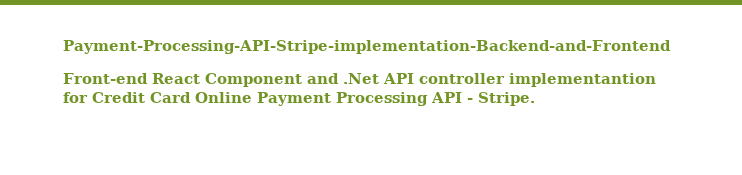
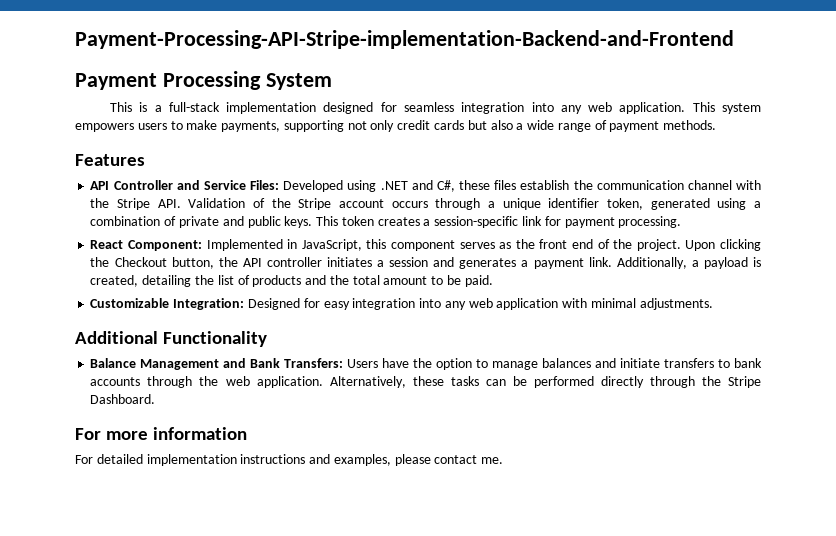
[63,73,656,87] [63,92,535,106] Front-end React Component and .Net API controller implementantion for Credit Card Online Payment Processing API - Stripe. -> [75,71,332,90] [109,102,761,114] [75,120,717,132] [75,154,145,166] [90,180,762,192] [90,198,762,210] [90,216,682,228] [90,239,762,251] [90,257,762,269] [90,275,493,287] [90,298,713,310] [75,331,268,347] [90,358,763,370] [90,376,761,388] [90,394,156,404] [75,427,248,440] [75,454,504,466] Payment Processing System // This is a full-stack implementation designed for seamless integration into any web application. This system empowers users to make payments, supporting not only credit cards but also a wide range of payment methods. // Features // API Controller and Service Files: Developed using .NET and C#, these files establish the communication channel with the Stripe API. Validation of the Stripe account occurs through a unique identifier token, generated using a combination of private and public keys. This token creates a session-specific link for payment processing. // React Component: Implemented in JavaScript, this component serves as the front end of the project. Upon clicking the Checkout button, the API controller initiates a session and generates a payment link. Additionally, a payload is created, detailing the list of products and the total amount to be paid. // Customizable Integration: Designed for easy integration into any web application with minimal adjustments. // Additional Functionality // Balance Management and Bank Transfers: Users have the option to manage balances and initiate transfers to bank accounts through the web application. Alternatively, these tasks can be performed directly through the Stripe Dashboard. // For more information // For detailed implementation instructions and examples, please contact me.

